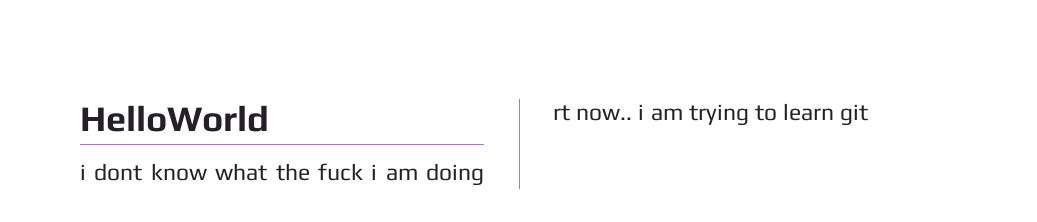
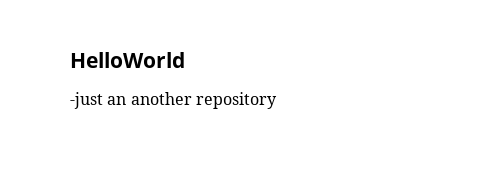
[80,163,484,186] [553,103,869,126] i dont know what the fuck i am doing rt now.. i am trying to learn git -> [70,92,277,109] -just an another repository

